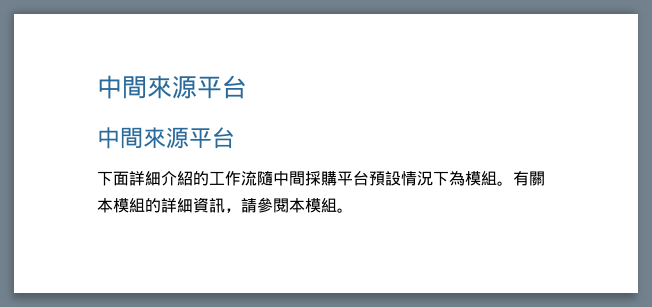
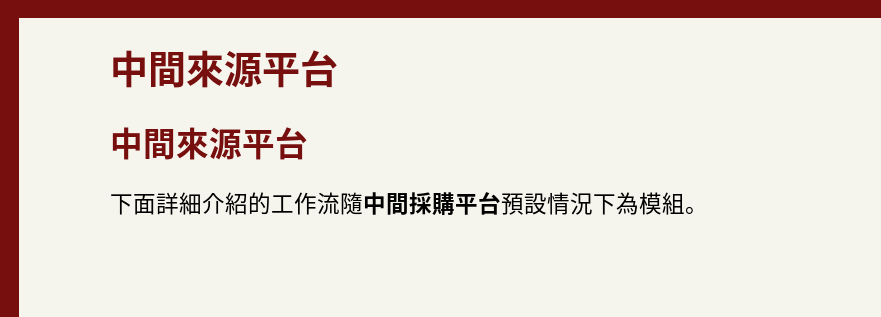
[513,171,545,186] [97,197,353,213] 有關本模組的詳細資訊，請參閱本模組。 -> (708, 210) none

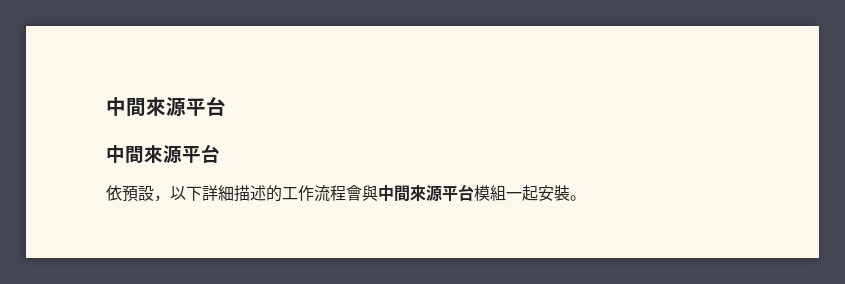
[110,192,685,216] 下面詳細介紹的工作流隨中間採購平台預設情況下為模組 -> [106,184,570,202] 依預設，以下詳細描述的工作流程會與中間來源平台模組一起安裝

